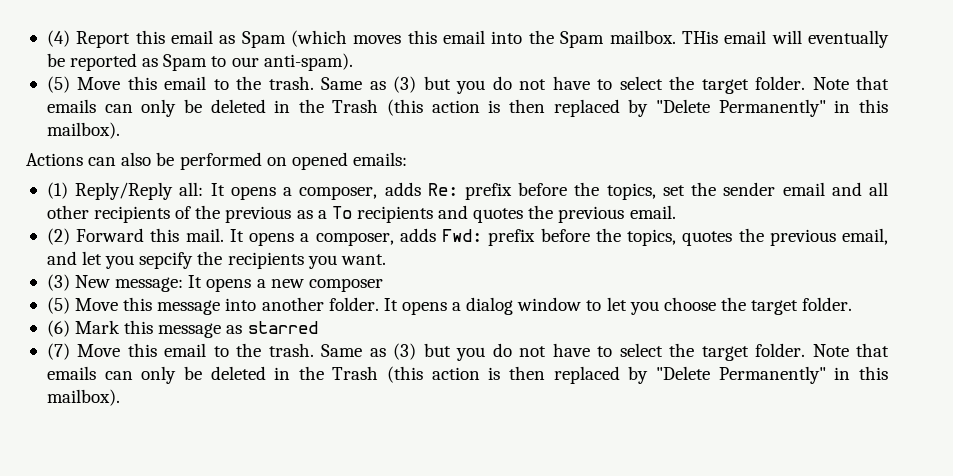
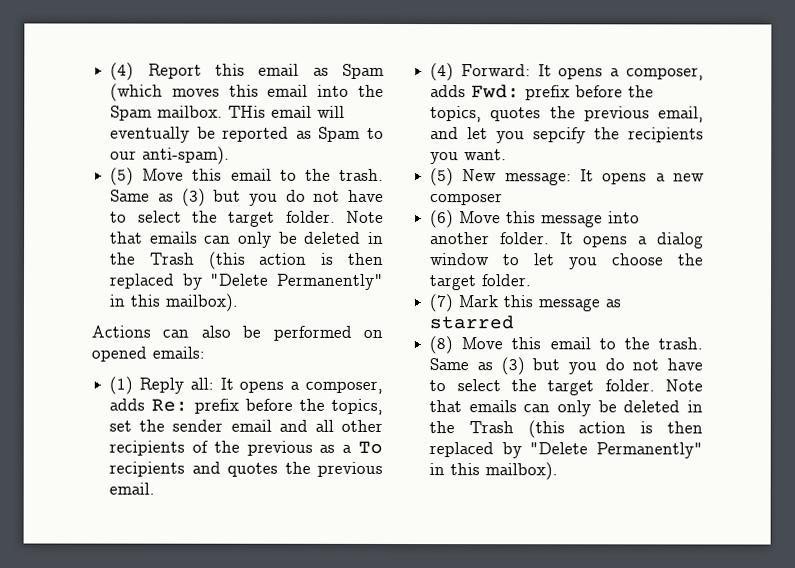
[75,182,174,200] Reply/Reply -> [138,377,184,394] Reply
[46,228,224,245] (2) Forward this mail. -> [430,63,531,82] (4) Forward:
[46,274,70,291] (3) -> [430,168,455,187] (5)
[46,297,70,314] (5) -> [430,210,455,229] (6)
[46,320,70,337] (6) -> [429,294,454,313] (7)
[46,343,70,360] (7) -> [429,336,454,355] (8)

